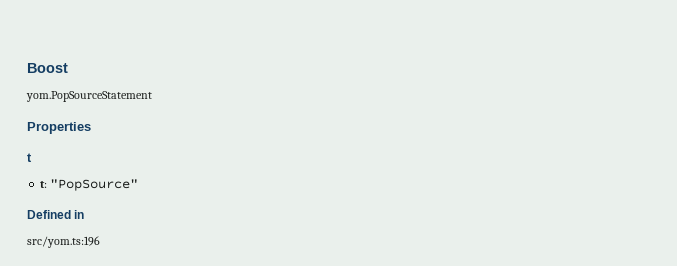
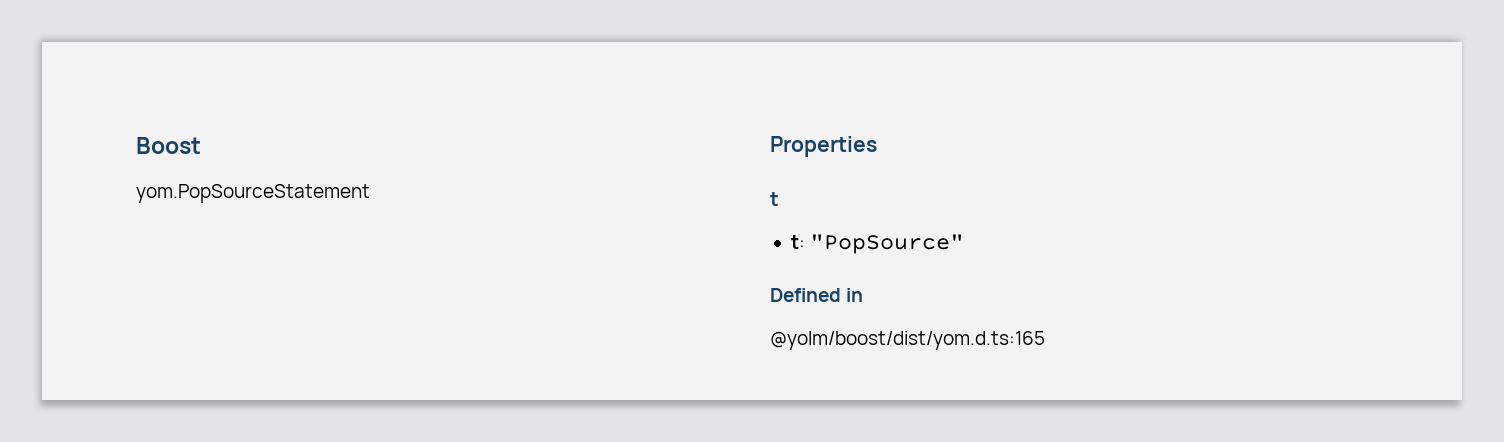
[27,236,100,248] src/yom.ts:196 -> [770,331,1045,350] @yolm/boost/dist/yom.d.ts:165

